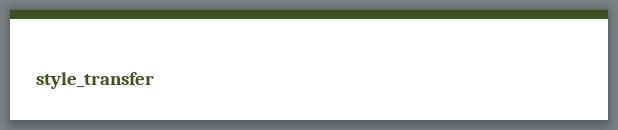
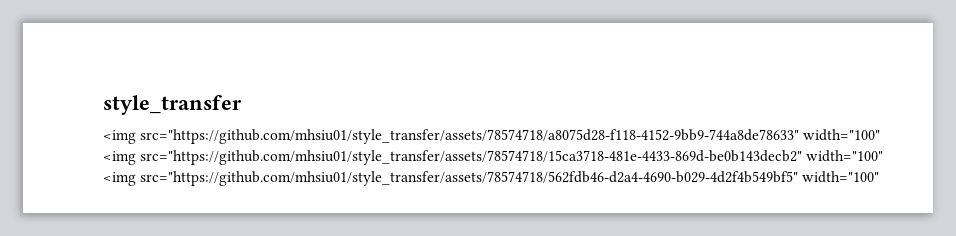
(154, 80) none -> [103,129,881,144] [103,150,884,165] [103,171,880,186] // <img src="https://github.com/mhsiu01/style_transfer/assets/78574718/a8075d28-f118-4152-9bb9-744a8de78633" width="100" <img src="https://github.com/mhsiu01/style_transfer/assets/78574718/15ca3718-481e-4433-869d-be0b143decb2" width="100" <img src="https://github.com/mhsiu01/style_transfer/assets/78574718/562fdb46-d2a4-4690-b029-4d2f4b549bf5" width="100"

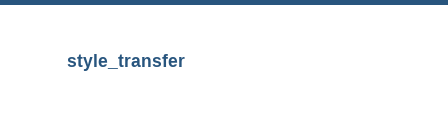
[103,129,881,144] [103,150,884,165] [103,171,880,186] // <img src="https://github.com/mhsiu01/style_transfer/assets/78574718/a8075d28-f118-4152-9bb9-744a8de78633" width="100" <img src="https://github.com/mhsiu01/style_transfer/assets/78574718/15ca3718-481e-4433-869d-be0b143decb2" width="100" <img src="https://github.com/mhsiu01/style_transfer/assets/78574718/562fdb46-d2a4-4690-b029-4d2f4b549bf5" width="100" -> (185, 62) none

